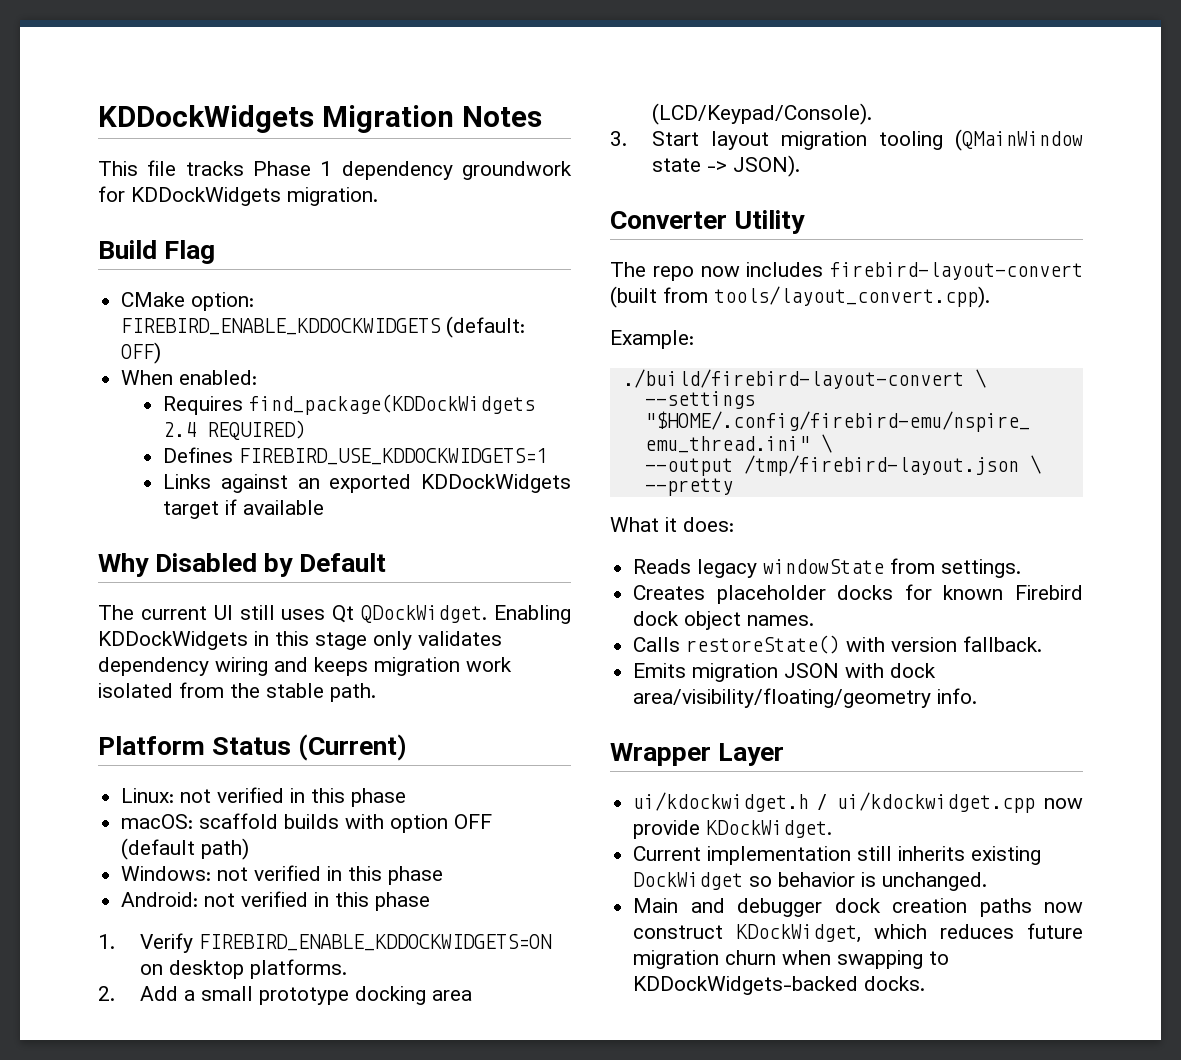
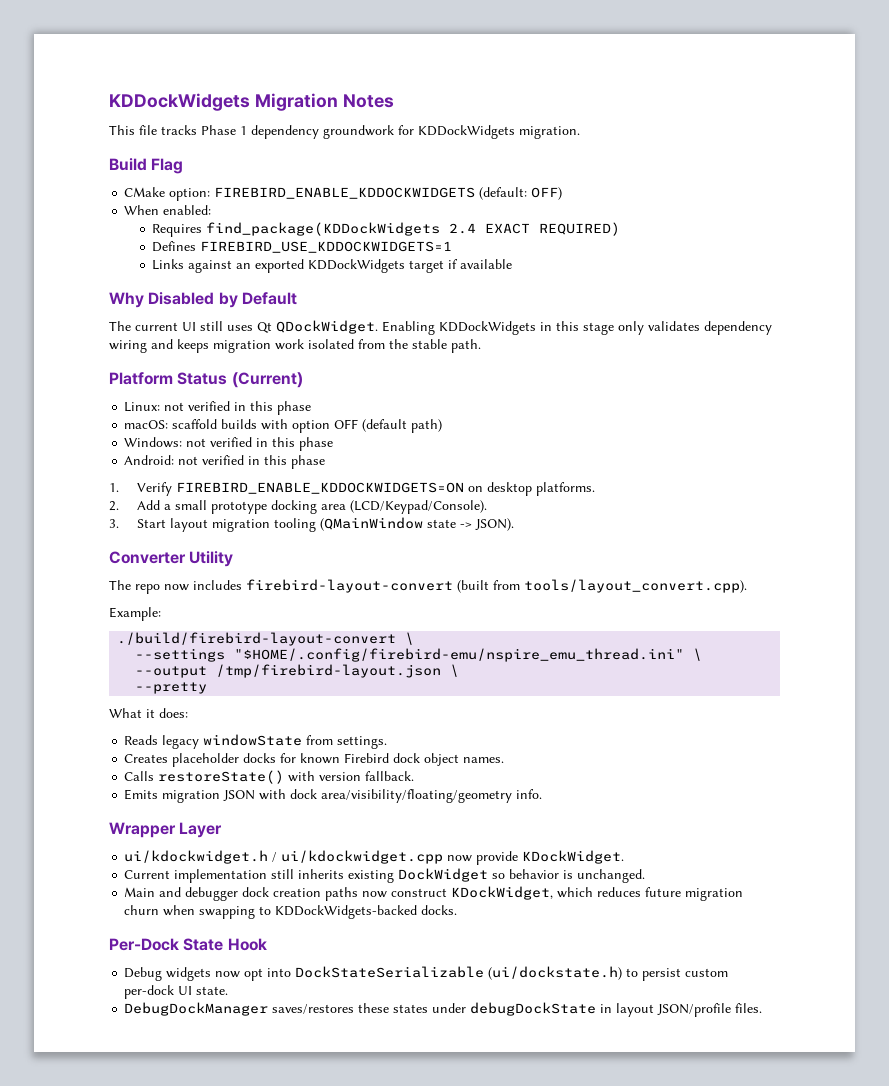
(197, 429) none -> [485,223,531,234] EXACT
(926, 983) none -> [109,938,267,951] [124,966,729,981] [124,985,229,999] [124,1002,763,1017] // Per-Dock State Hook // Debug widgets now opt into DockStateSerializable (ui/dockstate.h) to persist custom per-dock UI state. // DebugDockManager saves/restores these states under debugDockState in layout JSON/profile files.

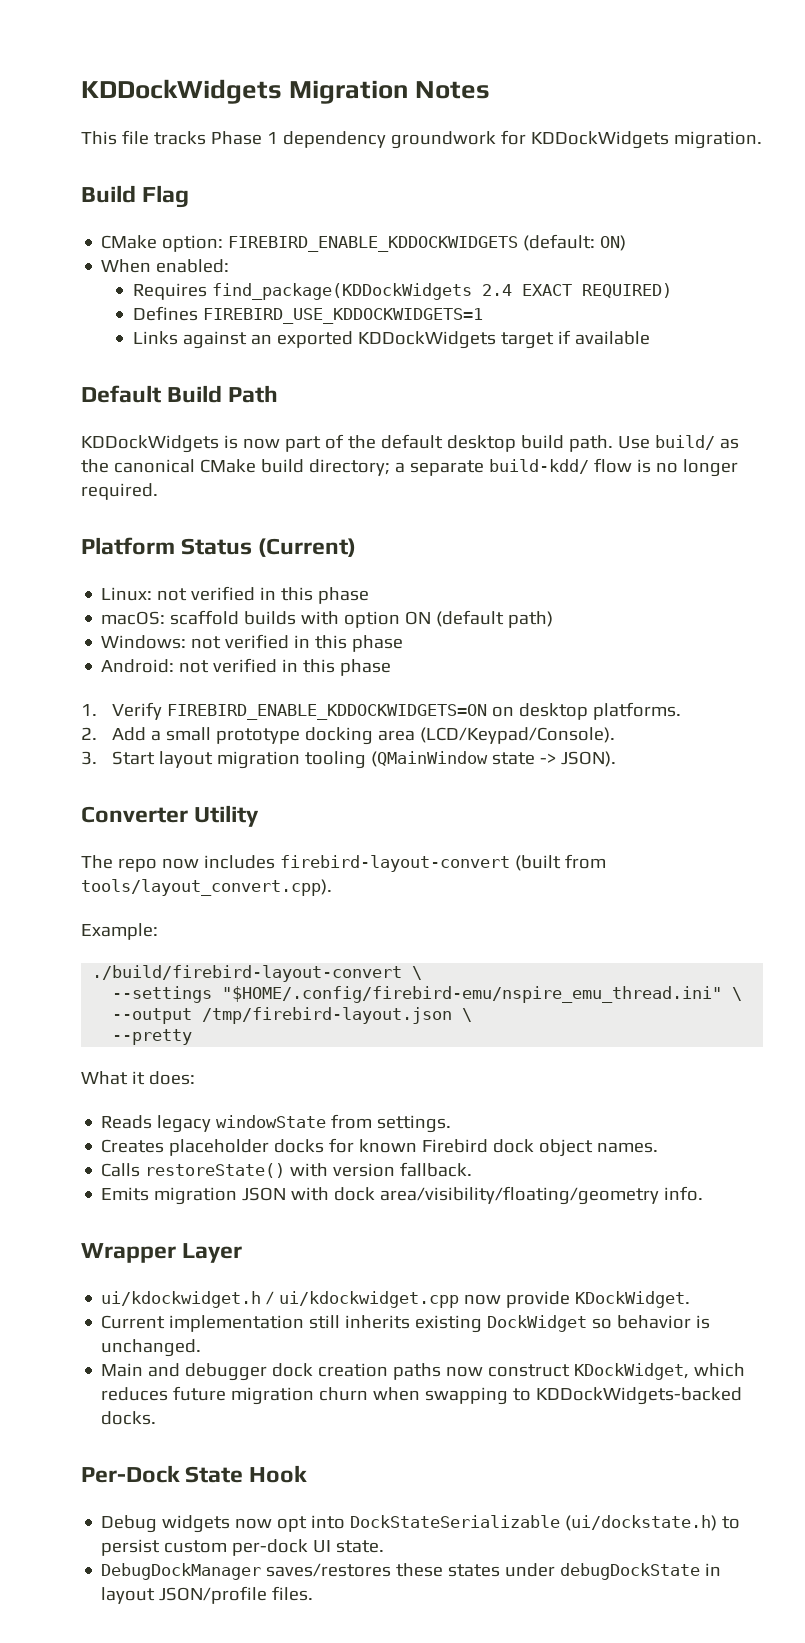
[531,187,563,200] OFF) -> [600,235,627,251] ON)
[109,292,297,308] [109,320,772,335] [109,339,481,353] Why Disabled by Default // The current UI still uses Qt QDockWidget. Enabling KDDockWidgets in this stage only validates dependency wiring and keeps migration work isolated from the stable path. -> [81,385,279,403] [81,434,739,453] [81,458,738,477] [81,483,158,500] Default Build Path // KDDockWidgets is now part of the default desktop build path. Use build/ as the canonical CMake build directory; a separate build-kdd/ flow is no longer required.
[334,419,359,429] OFF -> [405,611,432,625] ON

